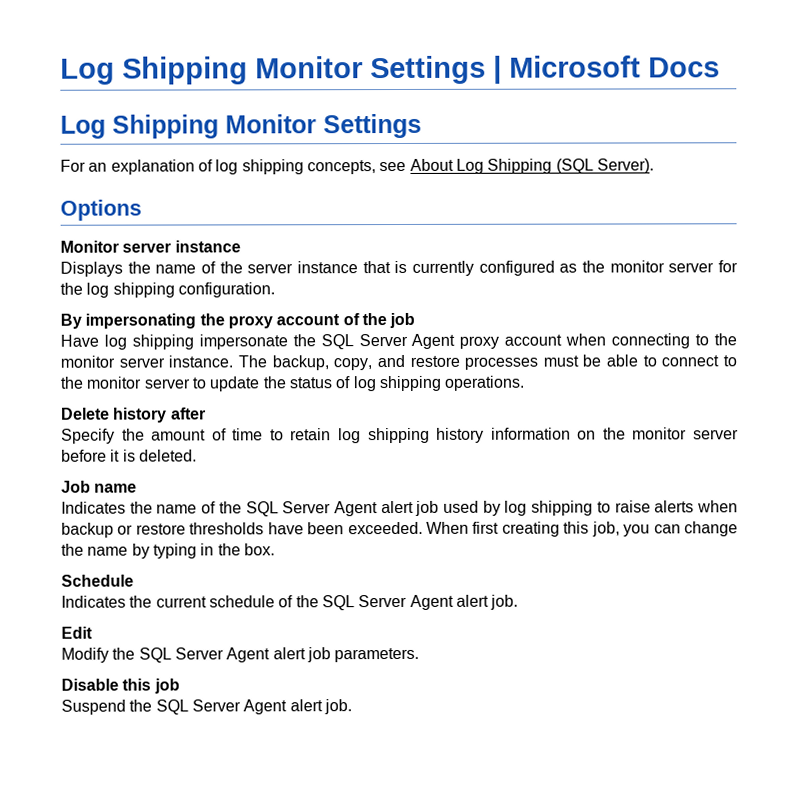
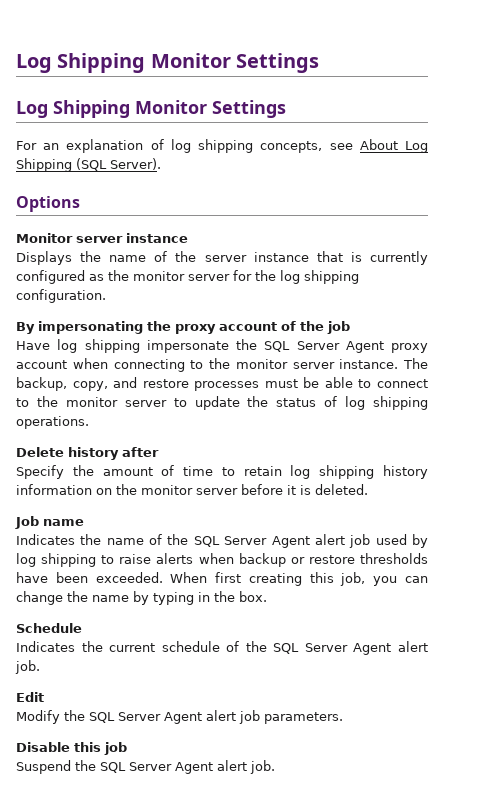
[60,55,720,85] Log Shipping Monitor Settings | Microsoft Docs -> [16,53,320,73] Log Shipping Monitor Settings

